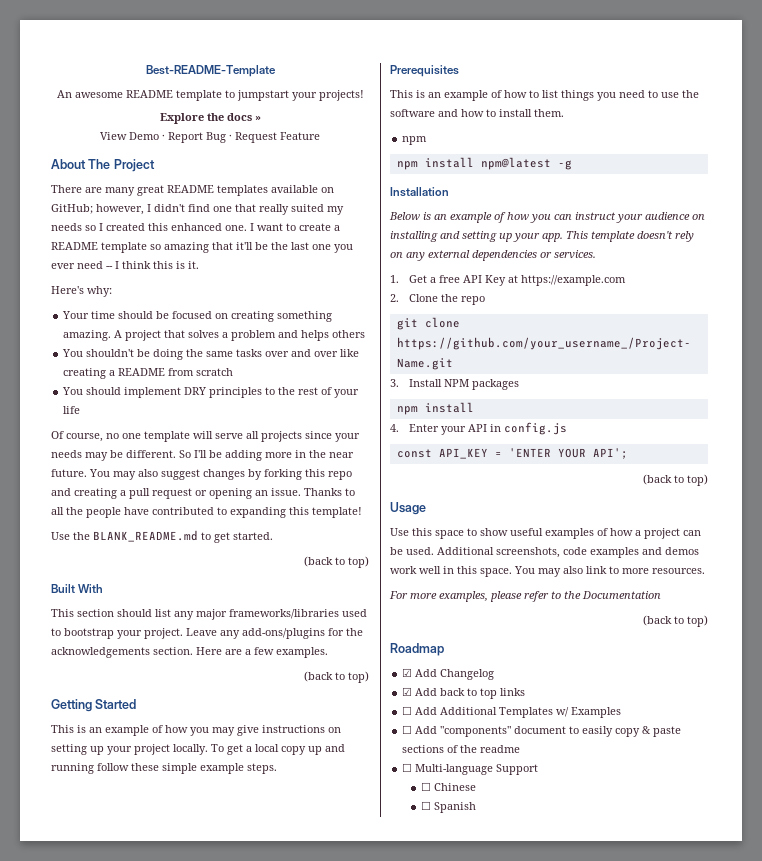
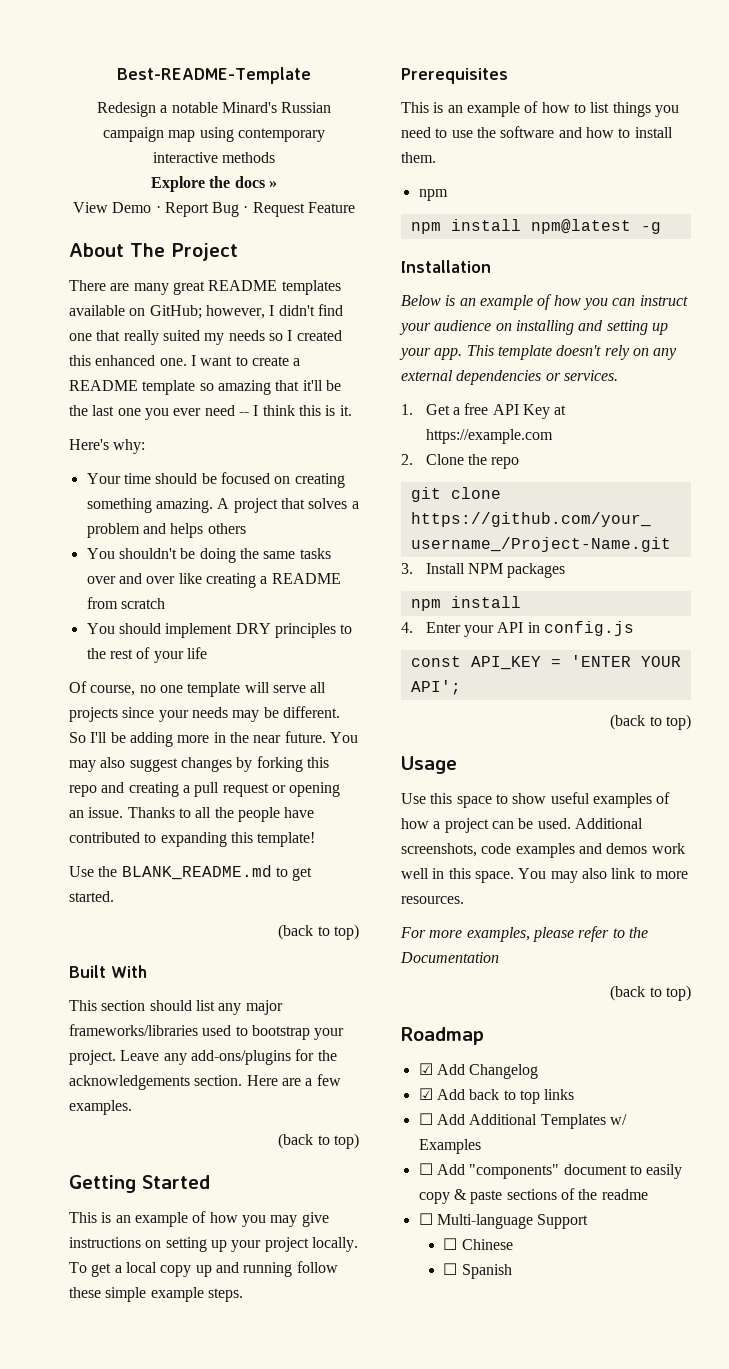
[56,90,364,101] An awesome README template to jumpstart your projects! -> [96,102,332,117] [103,127,325,142] [152,152,276,163] Redesign a notable Minard's Russian campaign map using contemporary interactive methods

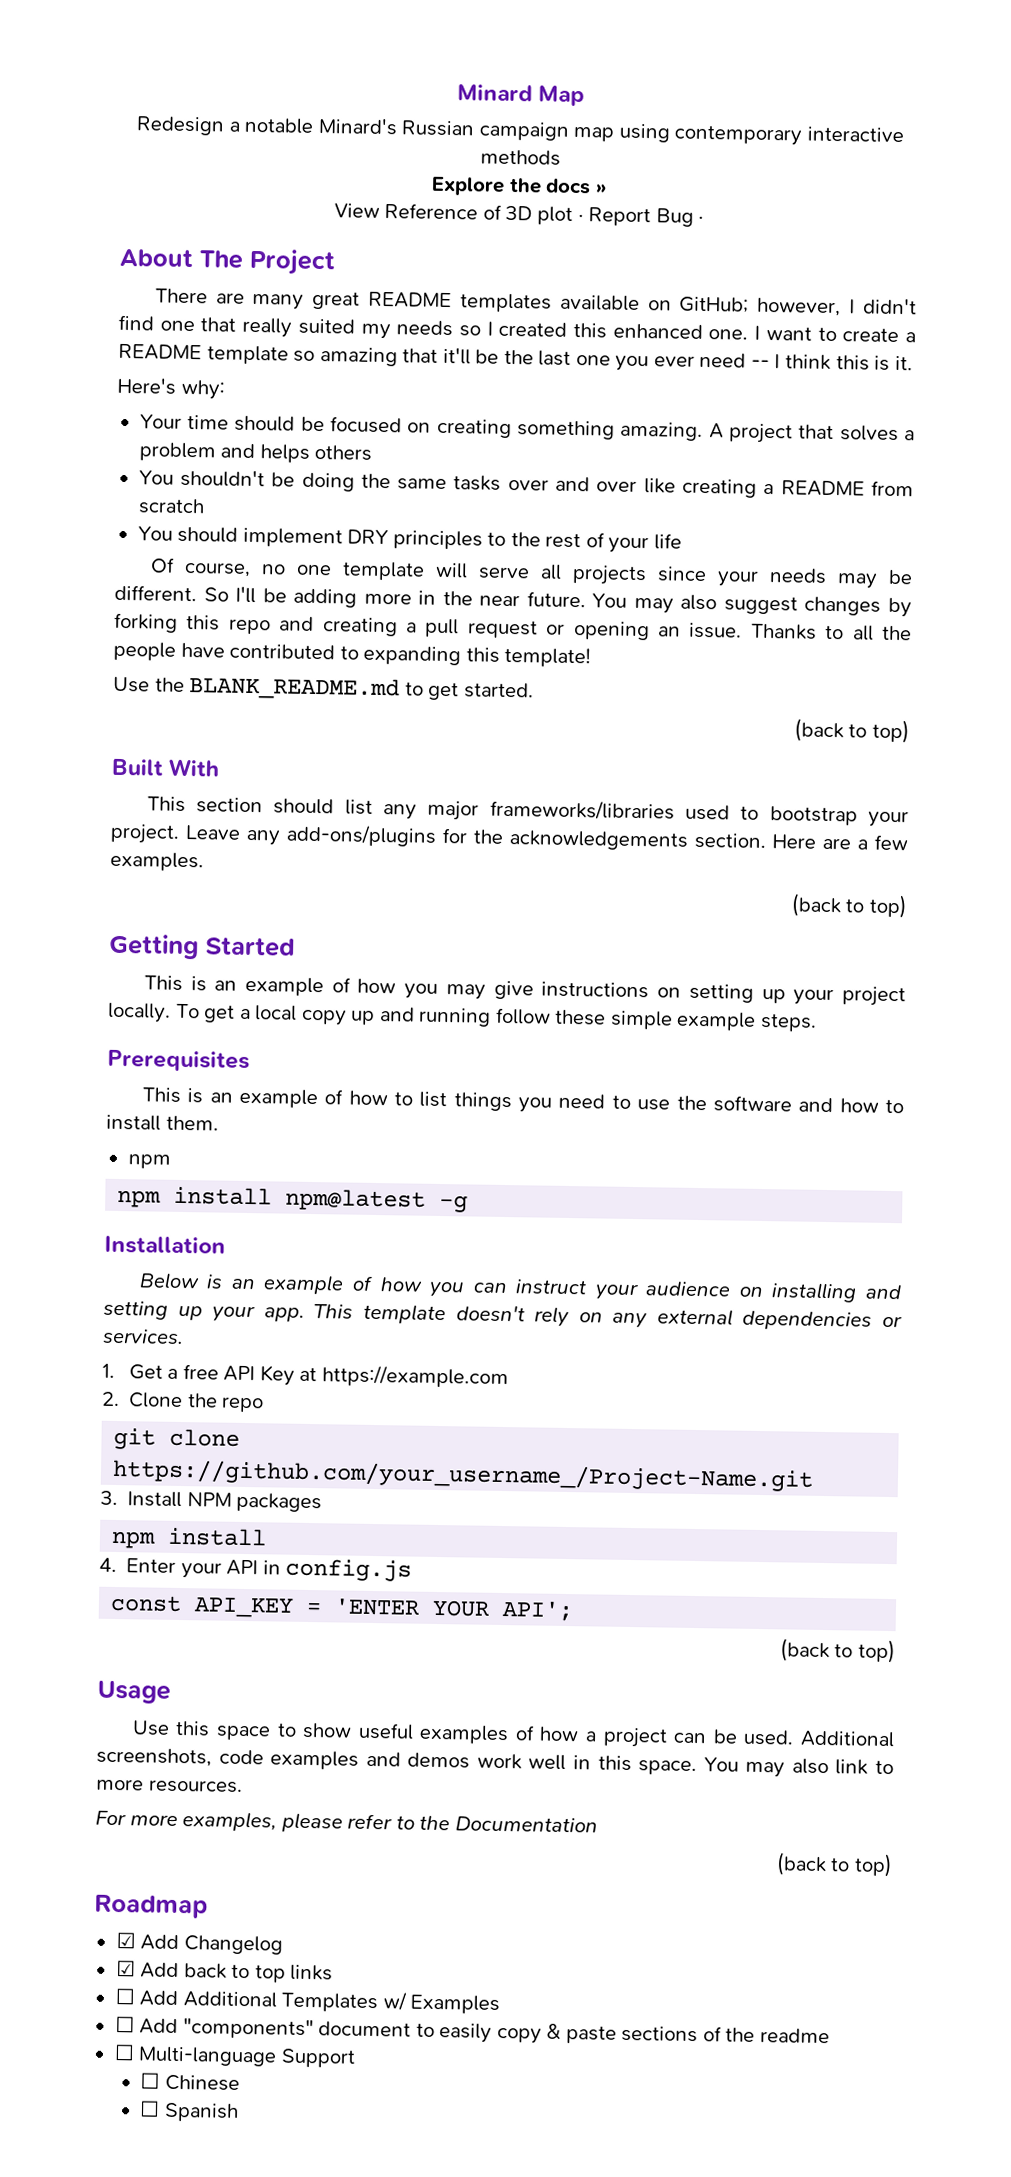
[117,67,312,84] Best-README-Template -> [456,84,586,107] Minard Map
[112,202,152,213] Demo -> [384,203,574,225] Reference of 3D plot
[252,202,356,217] Request Feature -> (705, 219) none

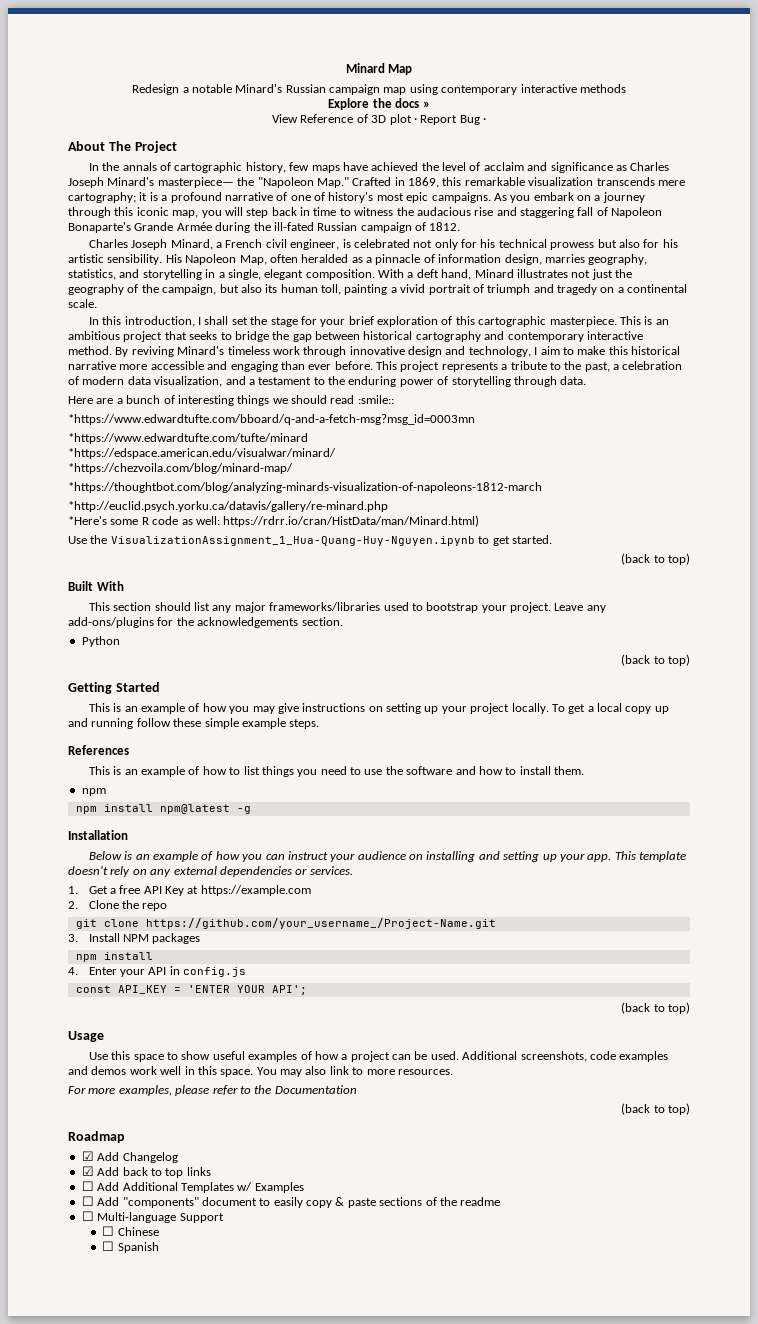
[154,288,917,317] [118,314,917,343] [118,343,913,372] [117,377,225,400] [139,414,916,444] [138,442,373,463] [138,469,915,498] [137,498,205,515] [137,526,682,554] [149,557,913,589] [114,584,912,618] [114,612,912,641] [113,641,592,668] There are many great README templates available on GitHub; however, I didn't find one that really suited my needs so I created this enhanced one. I want to create a README template so amazing that it'll be the last one you ever need -- I think this is it. // Here's why: // Your time should be focused on creating something amazing. A project that solves a problem and helps others // You shouldn't be doing the same tasks over and over like creating a README from scratch // You should implement DRY principles to the rest of your life // Of course, no one template will serve all projects since your needs may be different. So I'll be adding more in the near future. You may also suggest changes by forking this repo and creating a pull request or opening an issue. Thanks to all the people have contributed to expanding this template! -> [88,162,670,173] [68,177,685,188] [68,192,645,203] [68,207,663,218] [68,222,461,233] [88,239,678,250] [68,254,648,265] [68,269,632,280] [68,284,688,295] [68,299,97,308] [88,316,669,327] [68,331,643,342] [68,346,680,357] [68,361,683,372] [68,376,587,387] [68,395,394,406] [68,414,475,425] [68,433,308,444] [68,448,336,459] [68,463,293,474] [68,482,542,493] [68,501,388,512] [68,515,480,527] In the annals of cartographic history, few maps have achieved the level of acclaim and significance as Charles Joseph Minard's masterpiece— the "Napoleon Map." Crafted in 1869, this remarkable visualization transcends mere cartography; it is a profound narrative of one of history's most epic campaigns. As you embark on a journey through this iconic map, you will step back in time to witness the audacious rise and staggering fall of Napoleon Bonaparte's Grande Armée during the ill-fated Russian campaign of 1812. // Charles Joseph Minard, a French civil engineer, is celebrated not only for his technical prowess but also for his artistic sensibility. His Napoleon Map, often heralded as a pinnacle of information design, marries geography, statistics, and storytelling in a single, elegant composition. With a deft hand, Minard illustrates not just the geography of the campaign, but also its human toll, painting a vivid portrait of triumph and tragedy on a continental scale. // In this introduction, I shall set the stage for your brief exploration of this cartographic masterpiece. This is an ambitious project that seeks to bridge the gap between historical cartography and contemporary interactive method. By reviving Minard's timeless work through innovative design and technology, I aim to make this historical narrative more accessible and engaging than ever before. This project represents a tribute to the past, a celebration of modern data visualization, and a testament to the enduring power of storytelling through data. // Here are a bunch of interesting things we should read :smile:: // *https://www.edwardtufte.com/bboard/q-and-a-fetch-msg?msg_id=0003mn // *https://www.edwardtufte.com/tufte/minard // *https://edspace.american.edu/visualwar/minard/ // *https://chezvoila.com/blog/minard-map/ // *https://thoughtbot.com/blog/analyzing-minards-visualization-of-napoleons-1812-march // *http://euclid.psych.yorku.ca/datavis/gallery/re-minard.php // *Here's some R code as well: https://rdrr.io/cran/HistData/man/Minard.html)
[189,676,401,701] BLANK_README.md -> [110,536,475,546] VisualizationAssignment_1_Hua-Quang-Huy-Nguyen.ipynb
[772,834,908,851] [110,851,204,872] Here are a few examples. -> [81,636,120,647] // Python
[107,1049,250,1073] Prerequisites -> [68,745,129,755] References

